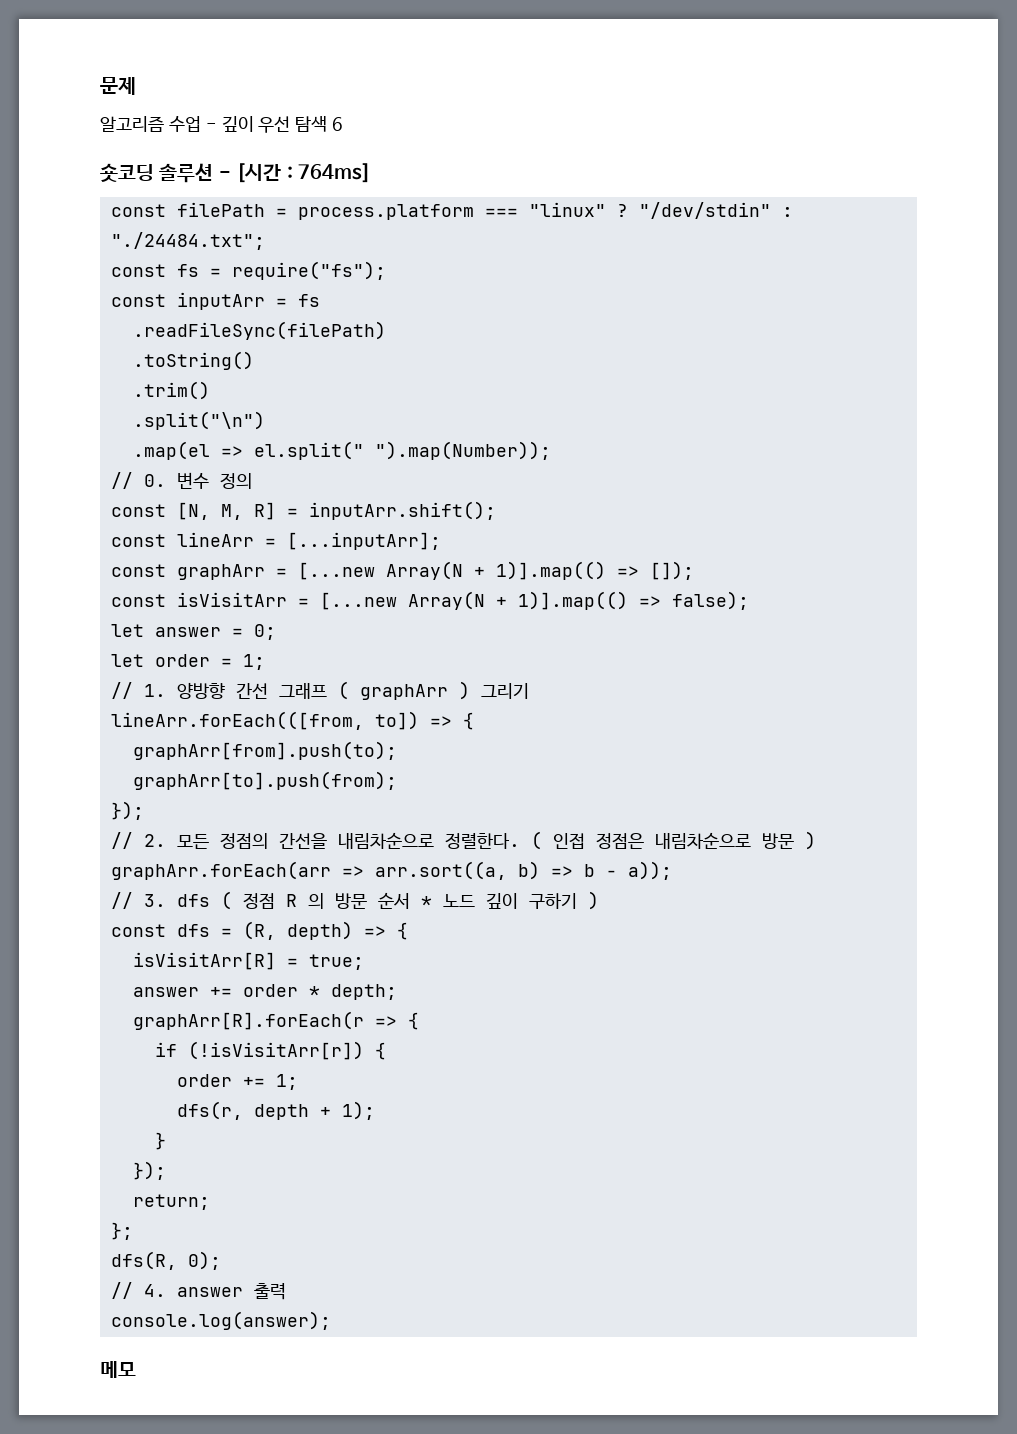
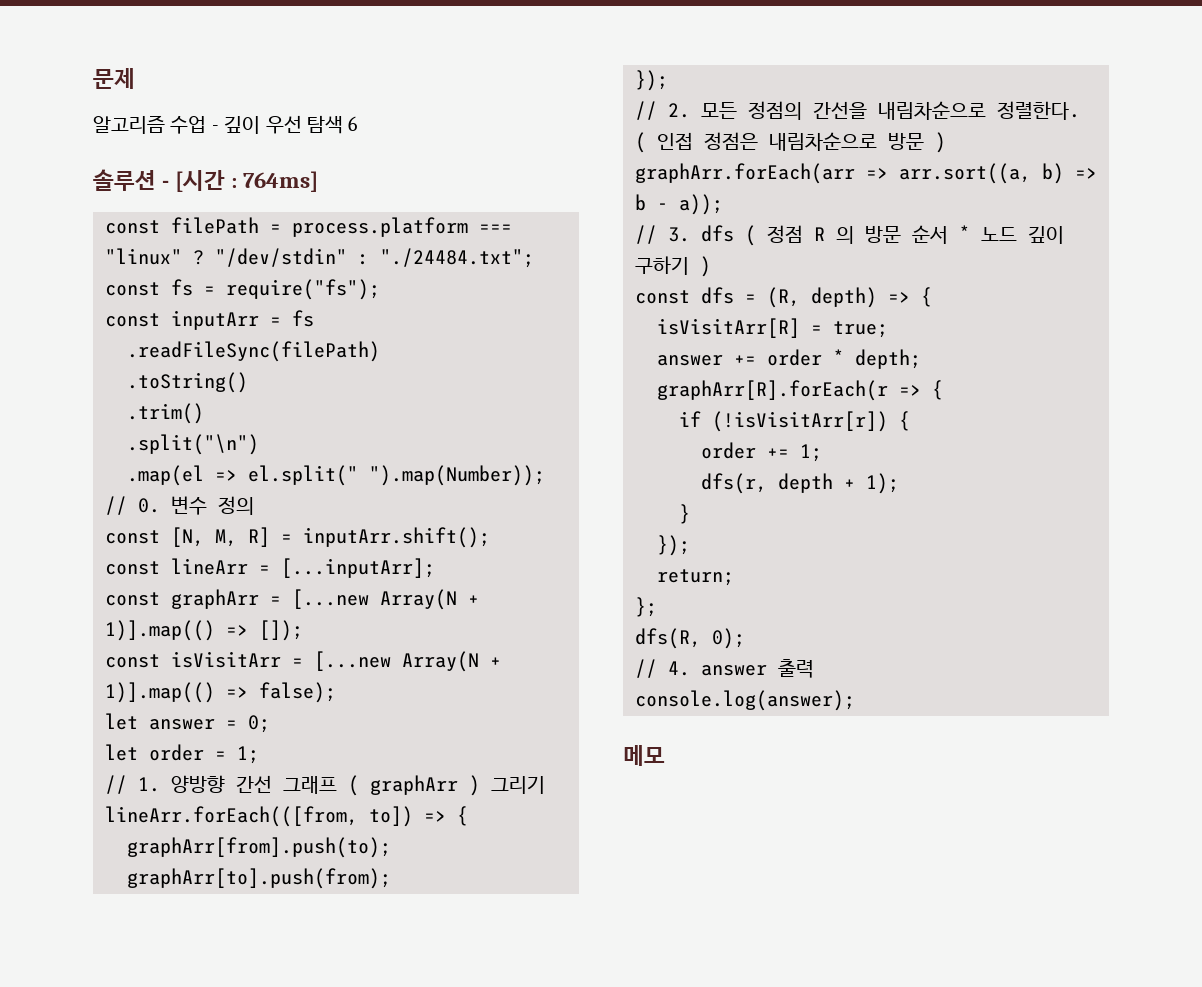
[100,163,154,182] 숏코딩 -> (358, 123) none

